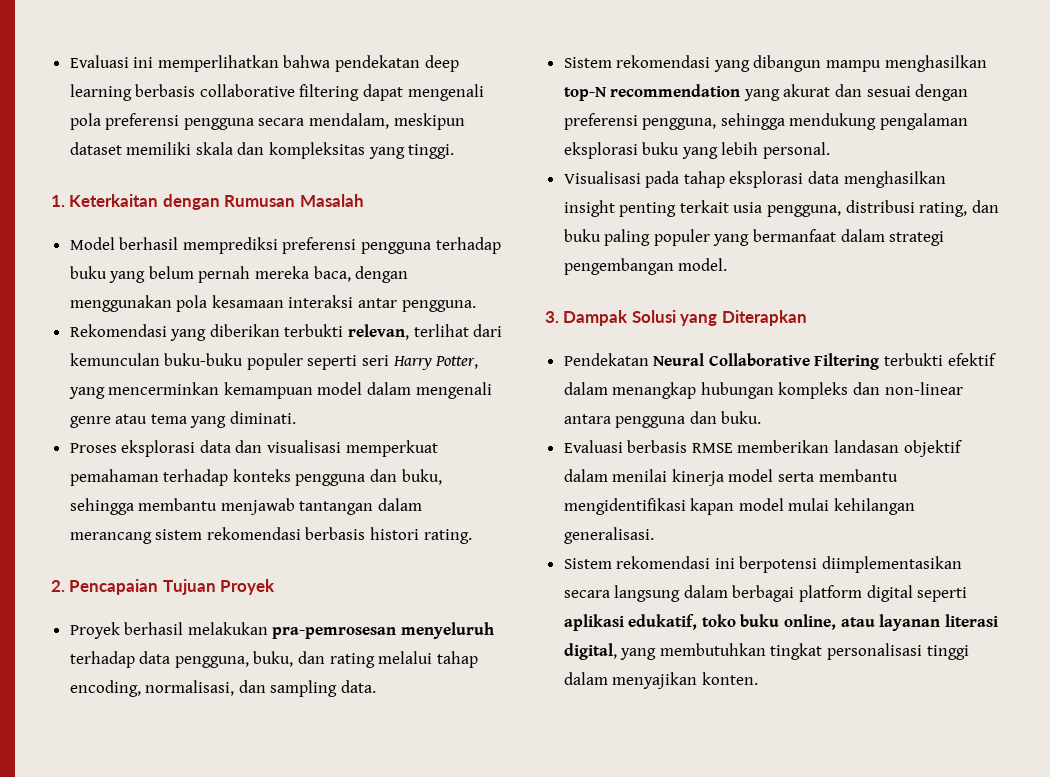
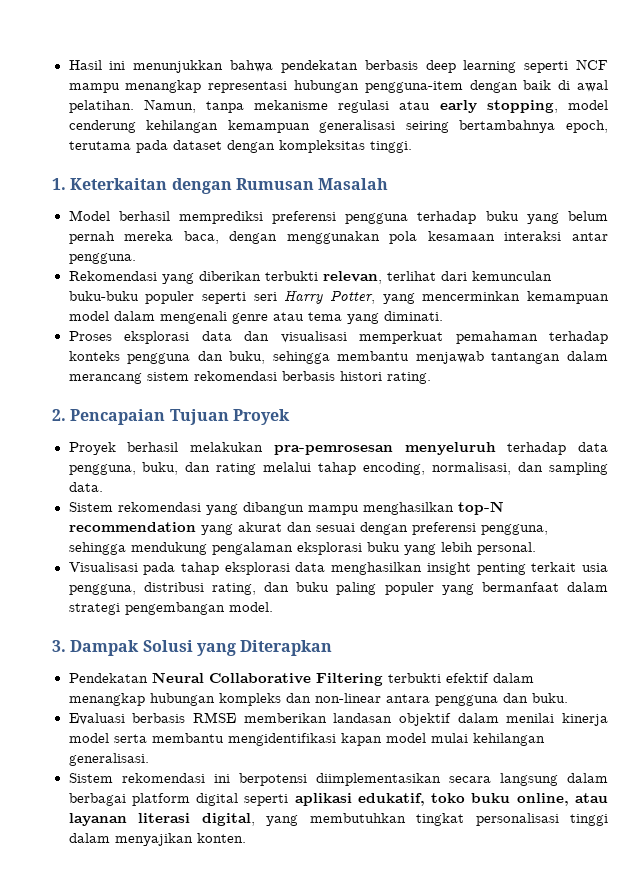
[69,55,279,72] Evaluasi ini memperlihatkan -> [68,60,224,73] Hasil ini menunjukkan
(421, 63) none -> [364,60,418,70] berbasis
[135,84,484,101] [69,113,465,130] [69,142,405,159] berbasis collaborative filtering dapat mengenali pola preferensi pengguna secara mendalam, meskipun dataset memiliki skala dan kompleksitas yang -> [524,59,608,73] [68,80,608,93] [68,99,608,113] [68,120,608,133] [68,140,365,153] seperti NCF mampu menangkap representasi hubungan pengguna-item dengan baik di awal pelatihan. Namun, tanpa mekanisme regulasi atau early stopping, model cenderung kehilangan kemampuan generalisasi seiring bertambahnya epoch, terutama pada dataset dengan kompleksitas

